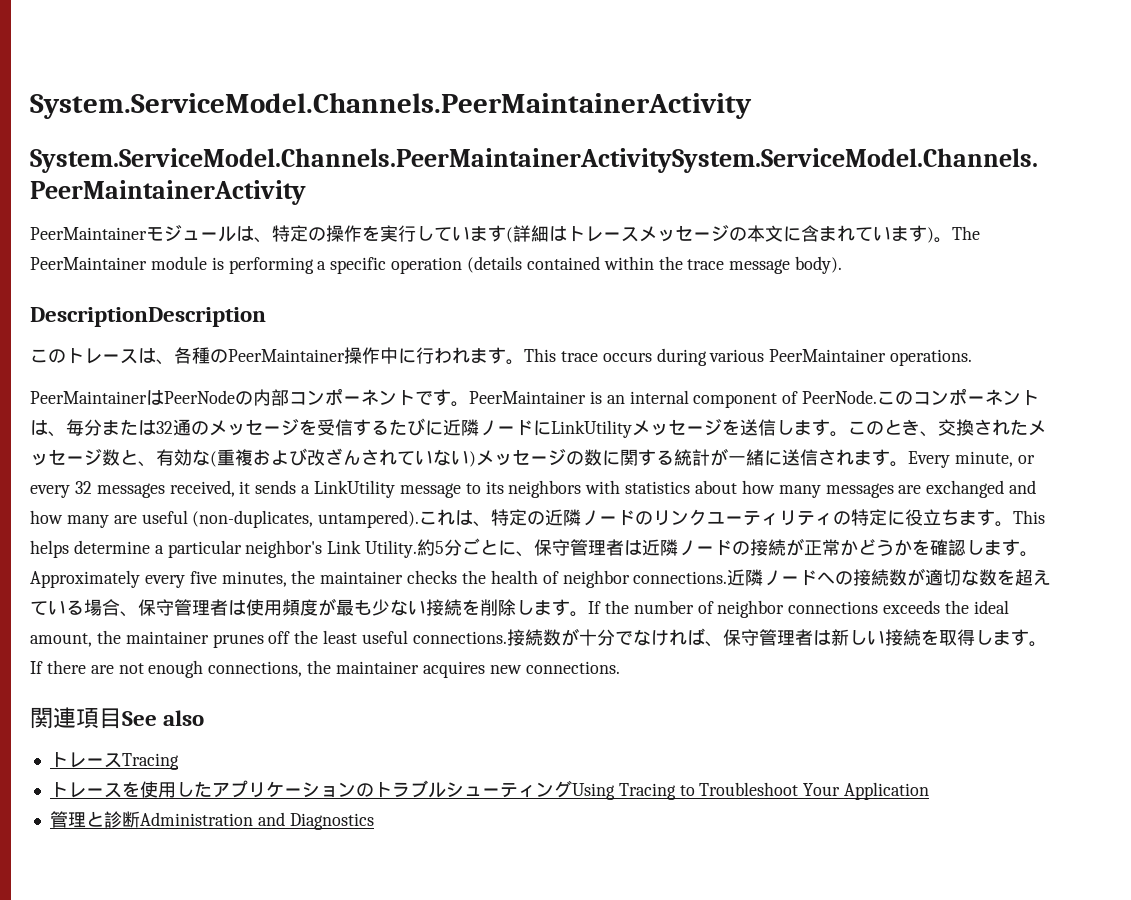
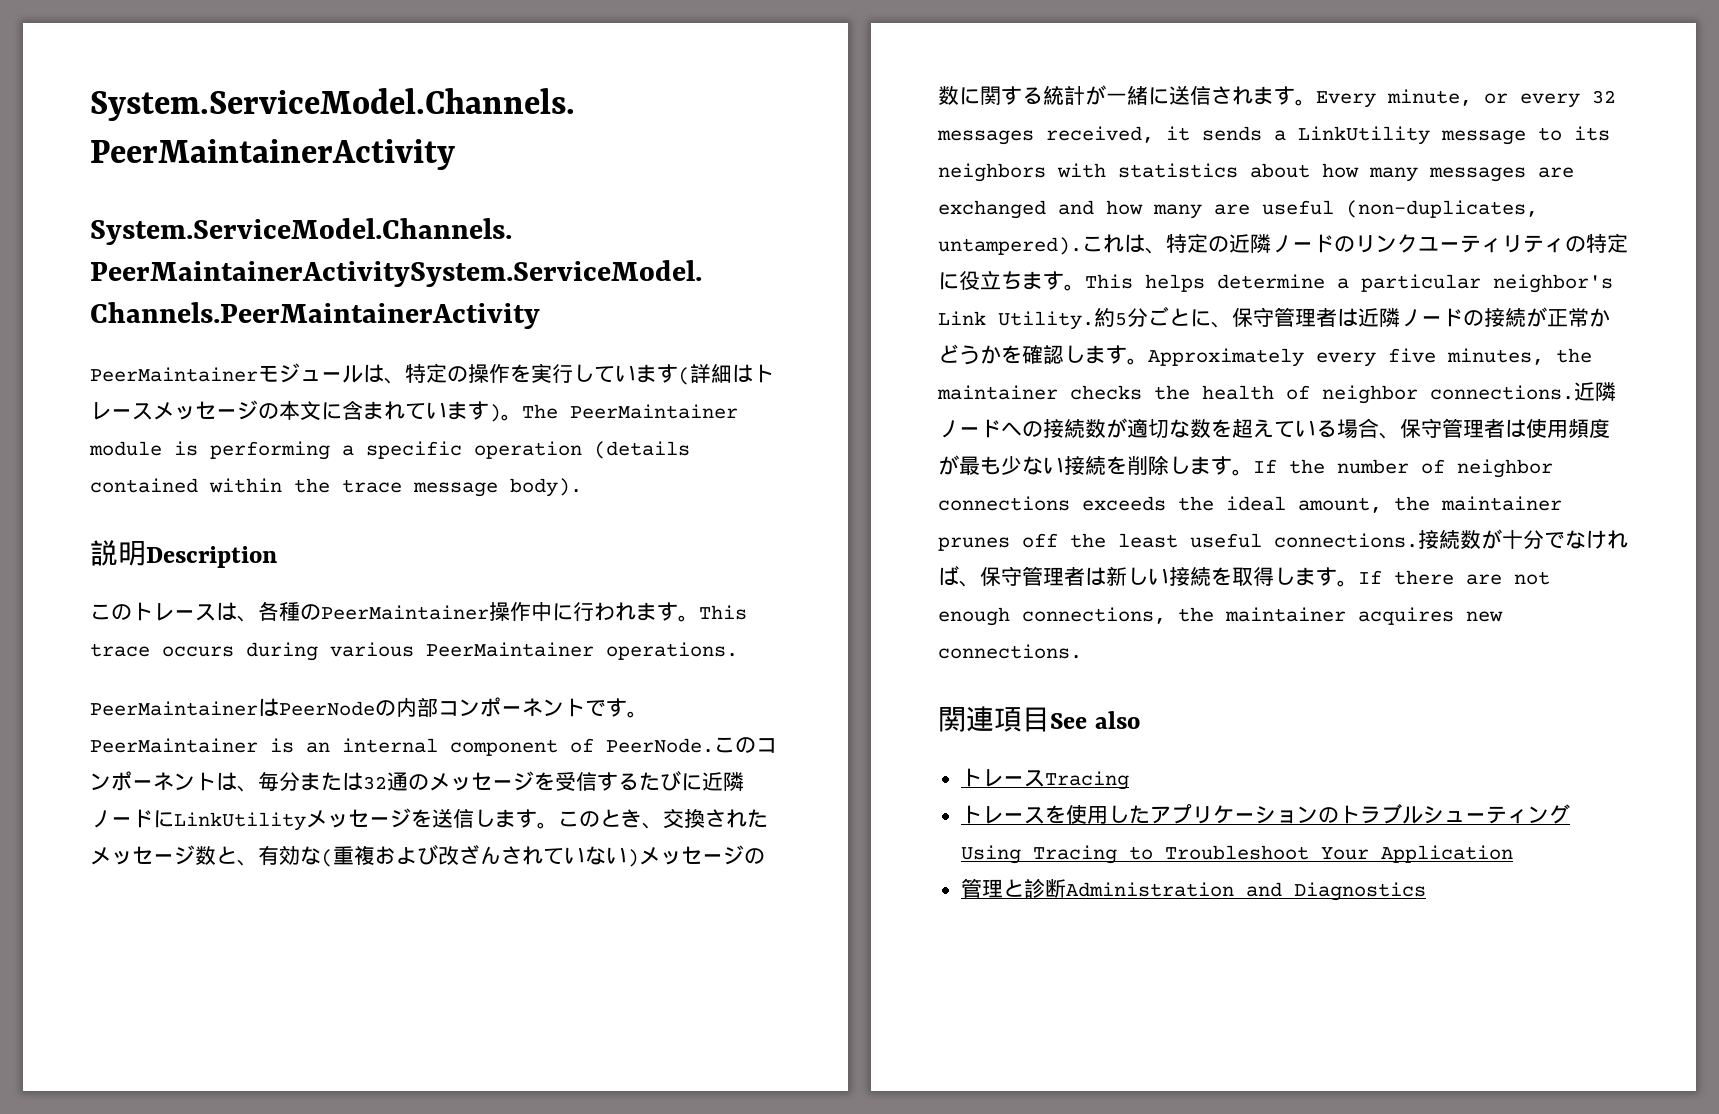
[30,307,266,327] DescriptionDescription -> [90,540,277,568] 説明Description

